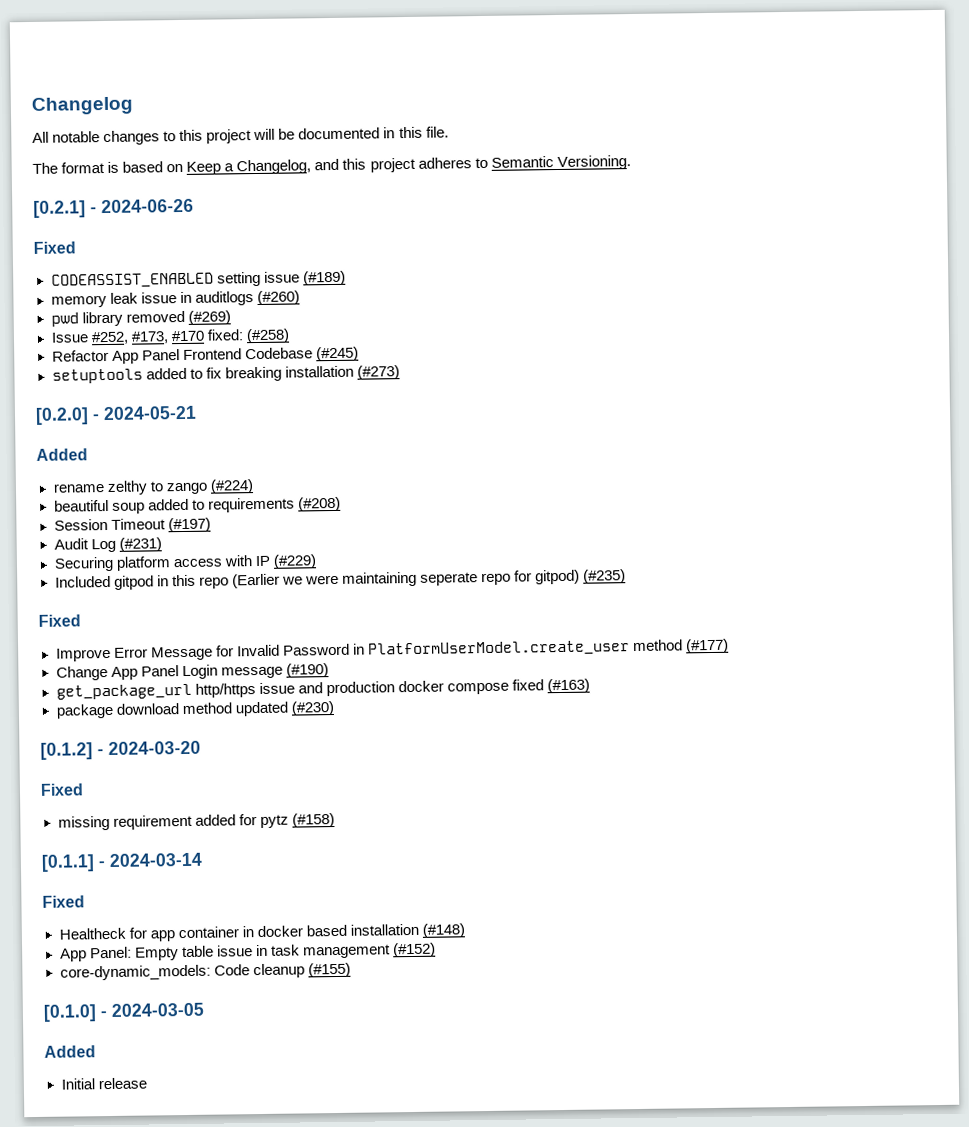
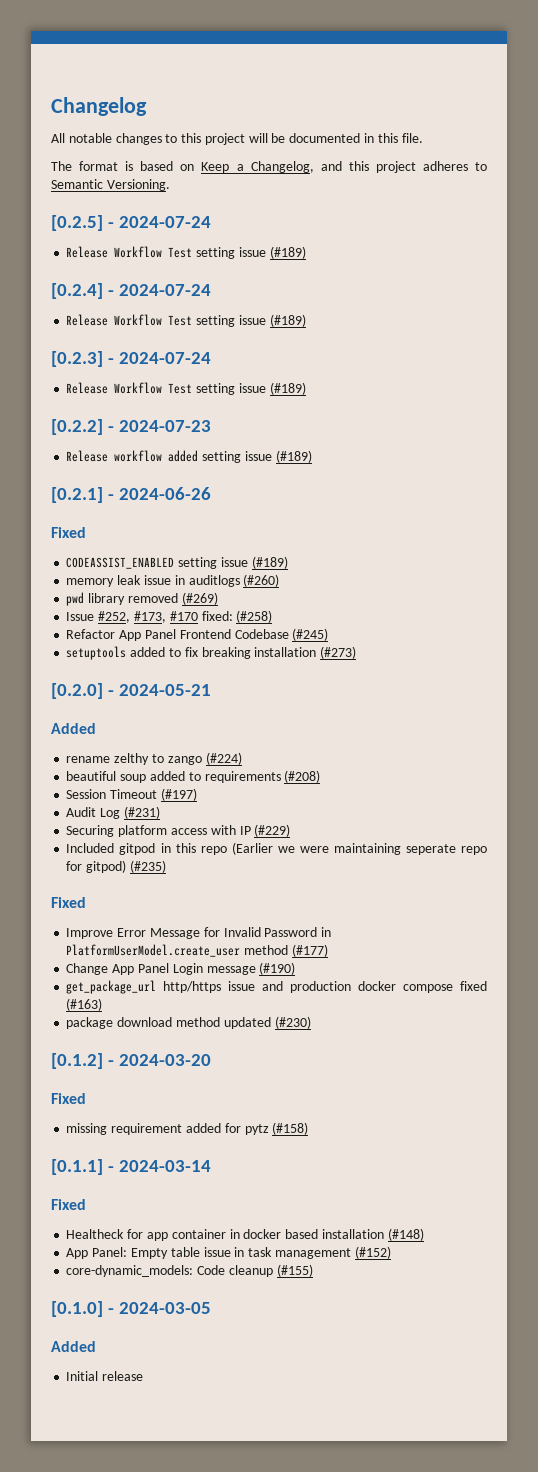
(631, 163) none -> [51,215,212,231] [66,246,306,259] [51,283,212,299] [66,314,306,327] [51,351,212,367] [66,382,306,395] [51,419,212,435] [66,450,312,463] // [0.2.5] - 2024-07-24 // Release Workflow Test setting issue (#189) // [0.2.4] - 2024-07-24 // Release Workflow Test setting issue (#189) // [0.2.3] - 2024-07-24 // Release Workflow Test setting issue (#189) // [0.2.2] - 2024-07-23 // Release workflow added setting issue (#189)

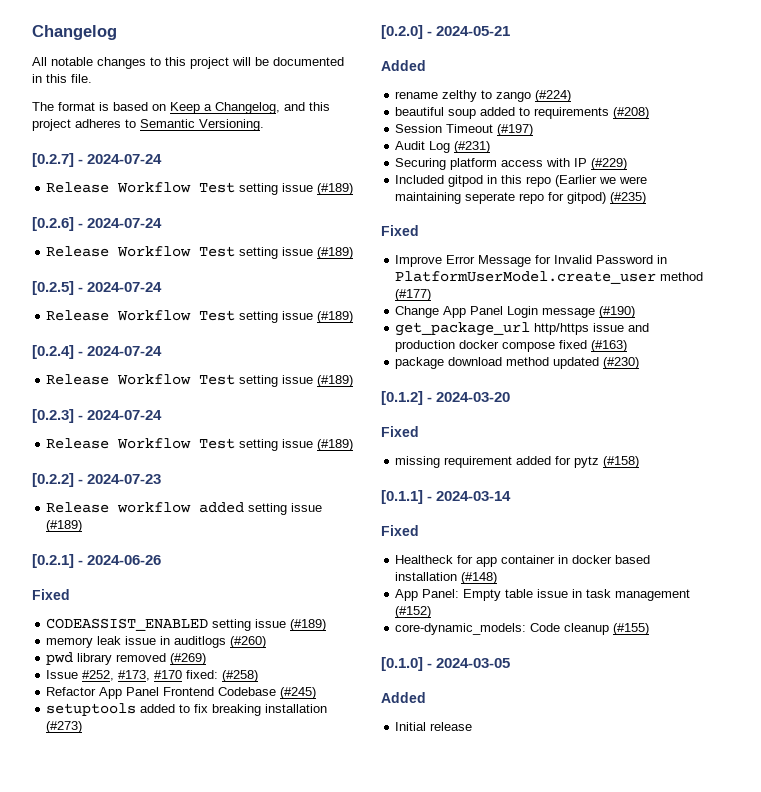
(170, 185) none -> [32,153,163,167] [46,182,354,195] [32,217,163,231] [46,246,354,259] // [0.2.7] - 2024-07-24 // Release Workflow Test setting issue (#189) // [0.2.6] - 2024-07-24 // Release Workflow Test setting issue (#189)

